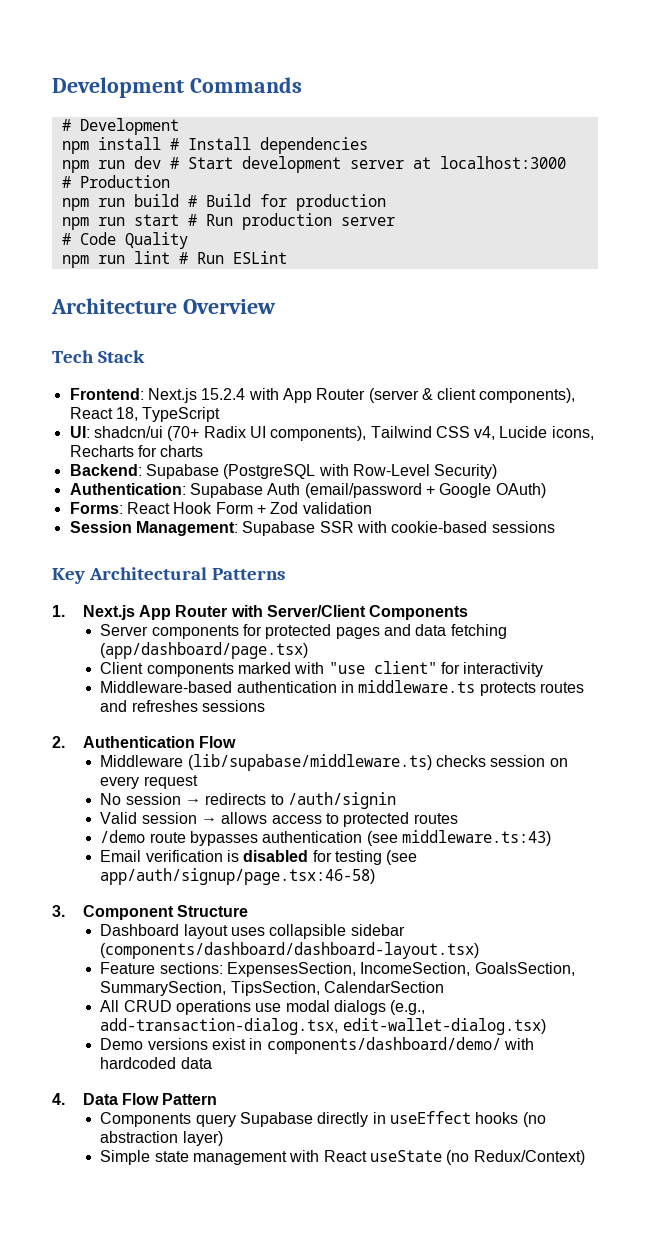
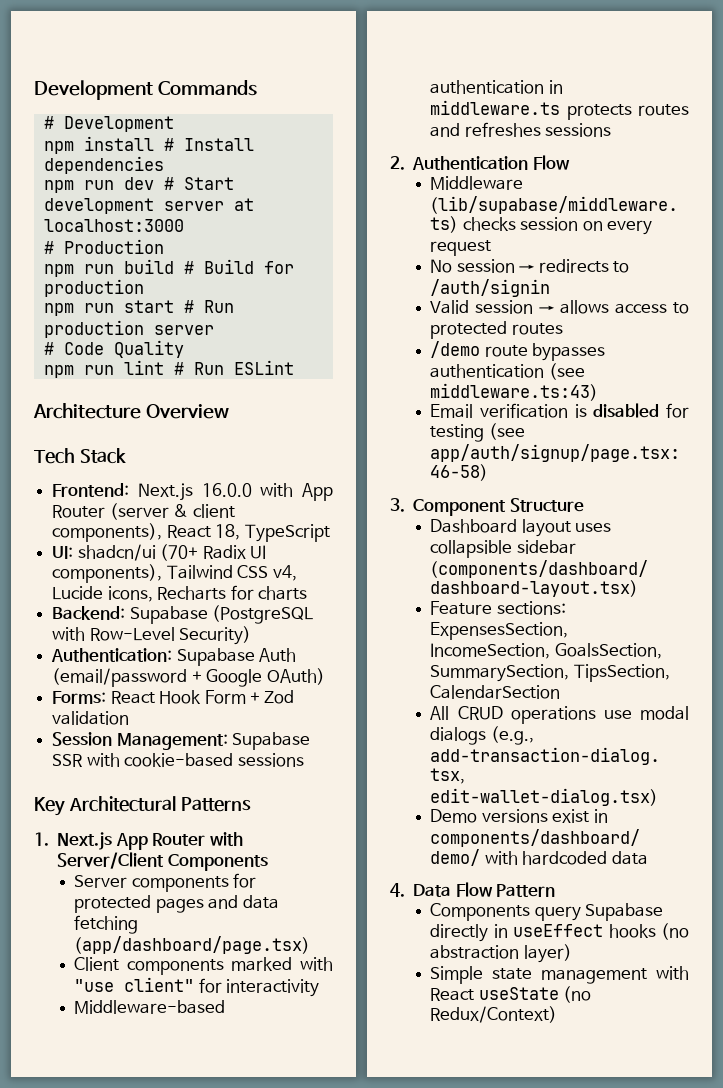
[201,388,246,400] 15.2.4 -> [201,483,252,497] 16.0.0

